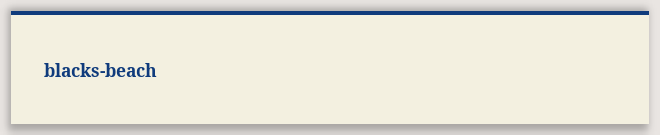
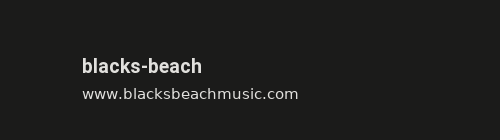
(157, 70) none -> [82,88,299,99] // www.blacksbeachmusic.com

